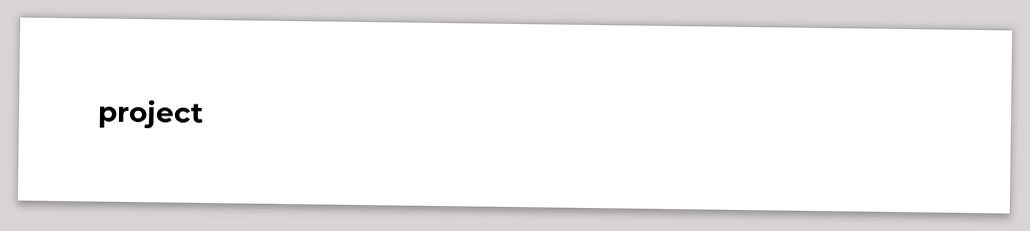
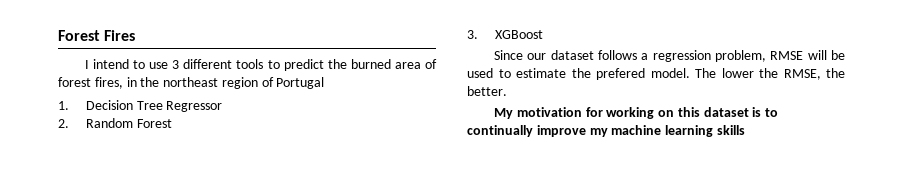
[97,99,204,129] project -> [58,30,136,41] [84,59,437,71] [58,77,325,89] [58,100,223,112] [58,118,172,128] [467,30,543,39] [493,50,845,62] [467,68,845,80] [467,86,507,96] [493,107,779,119] [467,125,745,137] Forest Fires // I intend to use 3 different tools to predict the burned area of forest fires, in the northeast region of Portugal // 1. Decision Tree Regressor // 2. Random Forest // 3. XGBoost // Since our dataset follows a regression problem, RMSE will be used to estimate the prefered model. The lower the RMSE, the better. // My motivation for working on this dataset is to continually improve my machine learning skills

